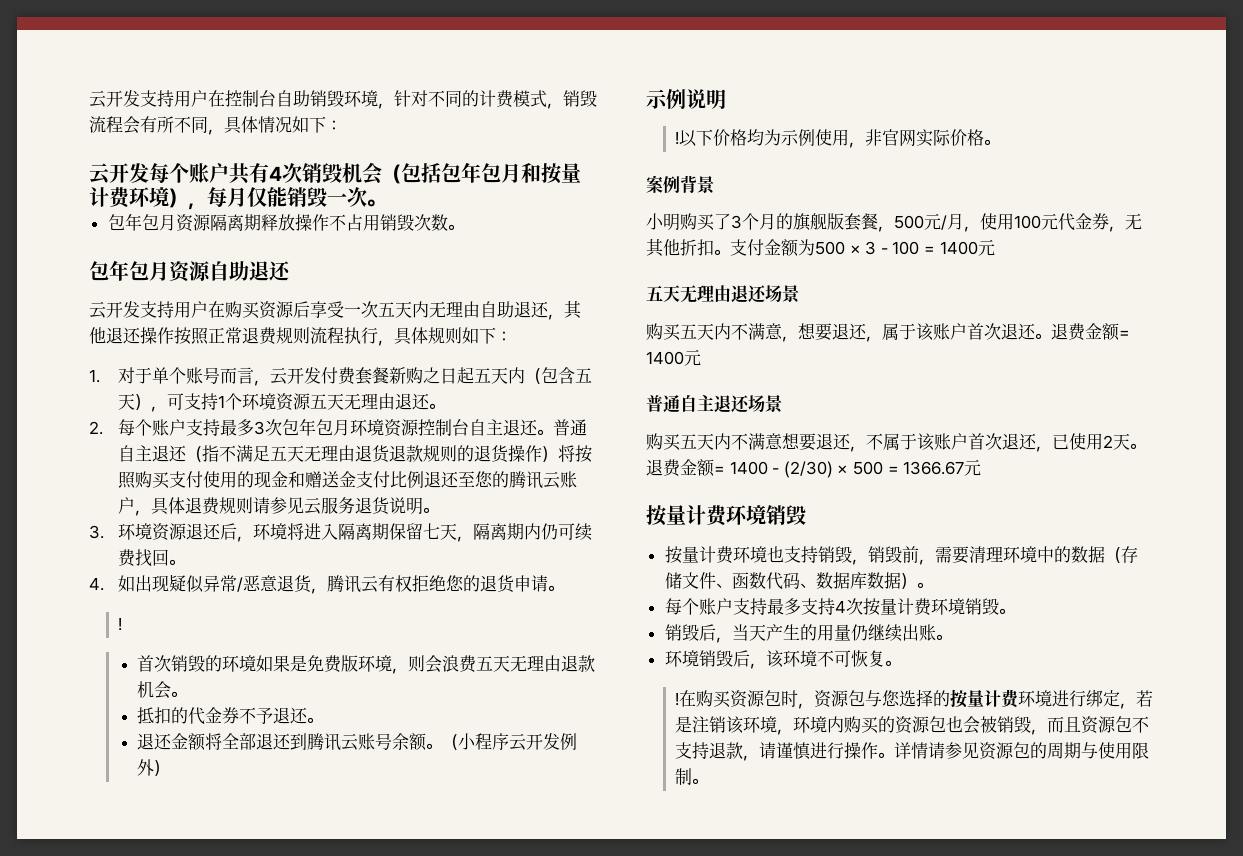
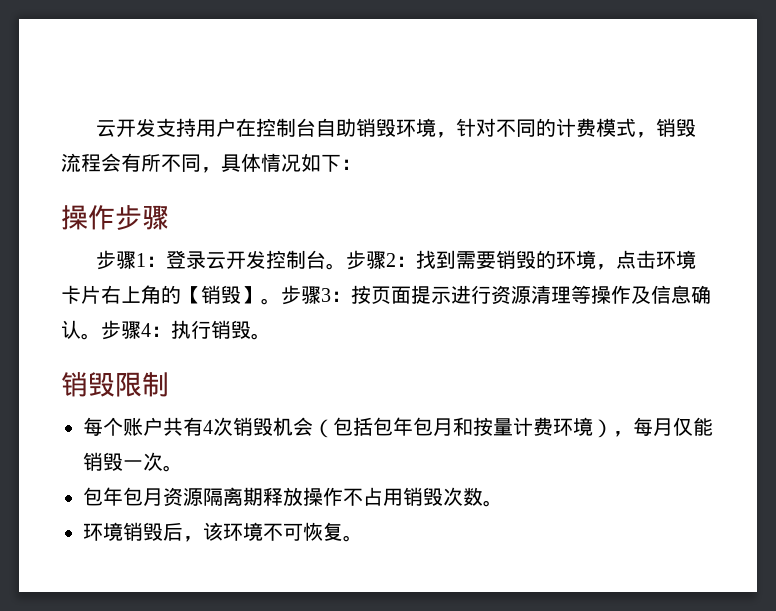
[89,163,149,185] 云开发 -> [61,205,169,230] [96,250,697,270] [61,285,711,305] [61,320,271,340] [61,372,169,397] 操作步骤 // 步骤1：登录云开发控制台。步骤2：找到需要销毁的环境，点击环境卡片右上角的【销毁】。步骤3：按页面提示进行资源清理等操作及信息确认。步骤4：执行销毁。 // 销毁限制 //
[89,260,291,283] [89,300,582,320] [89,327,512,346] [89,367,593,386] [118,393,446,412] [89,418,588,437] [118,445,593,463] [118,471,578,489] [118,497,440,516] [89,523,593,542] [118,549,186,567] [89,574,565,594] [118,617,123,631] [136,655,595,674] [136,681,187,699] [136,707,323,725] [136,733,577,751] [136,759,170,776] [646,88,726,109] [675,129,1001,148] [646,175,715,194] [646,213,1142,232] [646,238,995,257] [646,285,800,303] [646,323,1130,342] [646,349,701,366] [646,395,783,413] [646,433,1146,452] [646,459,982,478] [646,505,806,526] [664,546,1138,565] [664,572,933,590] [664,598,1015,616] [664,624,952,643] // 包年包月资源自助退还 // 云开发支持用户在购买资源后享受一次五天内无理由自助退还，其他退还操作按照正常退费规则流程执行，具体规则如下： // 1.对于单个账号而言，云开发付费套餐新购之日起五天内（包含五天），可支持1个环境资源五天无理由退还。 // 2.每个账户支持最多3次包年包月环境资源控制台自主退还。普通自主退还（指不满足五天无理由退货退款规则的退货操作）将按照购买支付使用的现金和赠送金支付比例退还至您的腾讯云账户，具体退费规则请参见云服务退货说明。 // 3.环境资源退还后，环境将进入隔离期保留七天，隔离期内仍可续费找回。 // 4.如出现疑似异常/恶意退货，腾讯云有权拒绝您的退货申请。 // ! // 首次销毁的环境如果是免费版环境，则会浪费五天无理由退款机会。 // 抵扣的代金券不予退还。 // 退还金额将全部退还到腾讯云账号余额。（小程序云开发例外） // 示例说明 // !以下价格均为示例使用，非官网实际价格。 // 案例背景 // 小明购买了3个月的旗舰版套餐，500元/月，使用100元代金券，无其他折扣。支付金额为500 × 3 - 100 = 1400元 // 五天无理由退还场景 // 购买五天内不满意，想要退还，属于该账户首次退还。退费金额= 1400元 // 普通自主退还场景 // 购买五天内不满意想要退还，不属于该账户首次退还，已使用2天。退费金额= 1400 - (2/30) × 500 = 1366.67元 // 按量计费环境销毁 // 按量计费环境也支持销毁，销毁前，需要清理环境中的数据（存储文件、函数代码、数据库数据）。 // 每个账户支持最多支持4次按量计费环境销毁。 // 销毁后，当天产生的用量仍继续出账。 -> (503, 503) none
[675,689,1154,709] [675,716,1150,735] [675,742,1150,761] [675,768,709,785] // !在购买资源包时，资源包与您选择的按量计费环境进行绑定，若是注销该环境，环境内购买的资源包也会被销毁，而且资源包不支持退款，请谨慎进行操作。详情请参见资源包的周期与使用限制。 -> (363, 538) none

